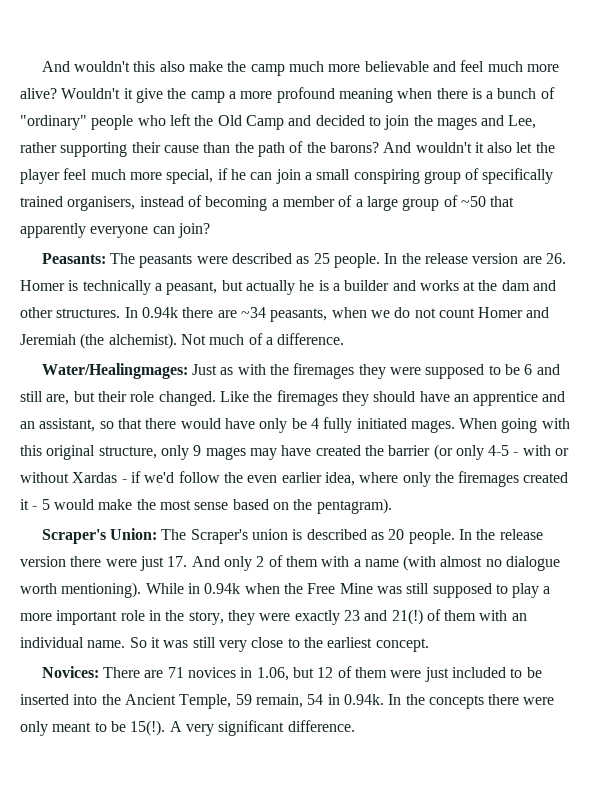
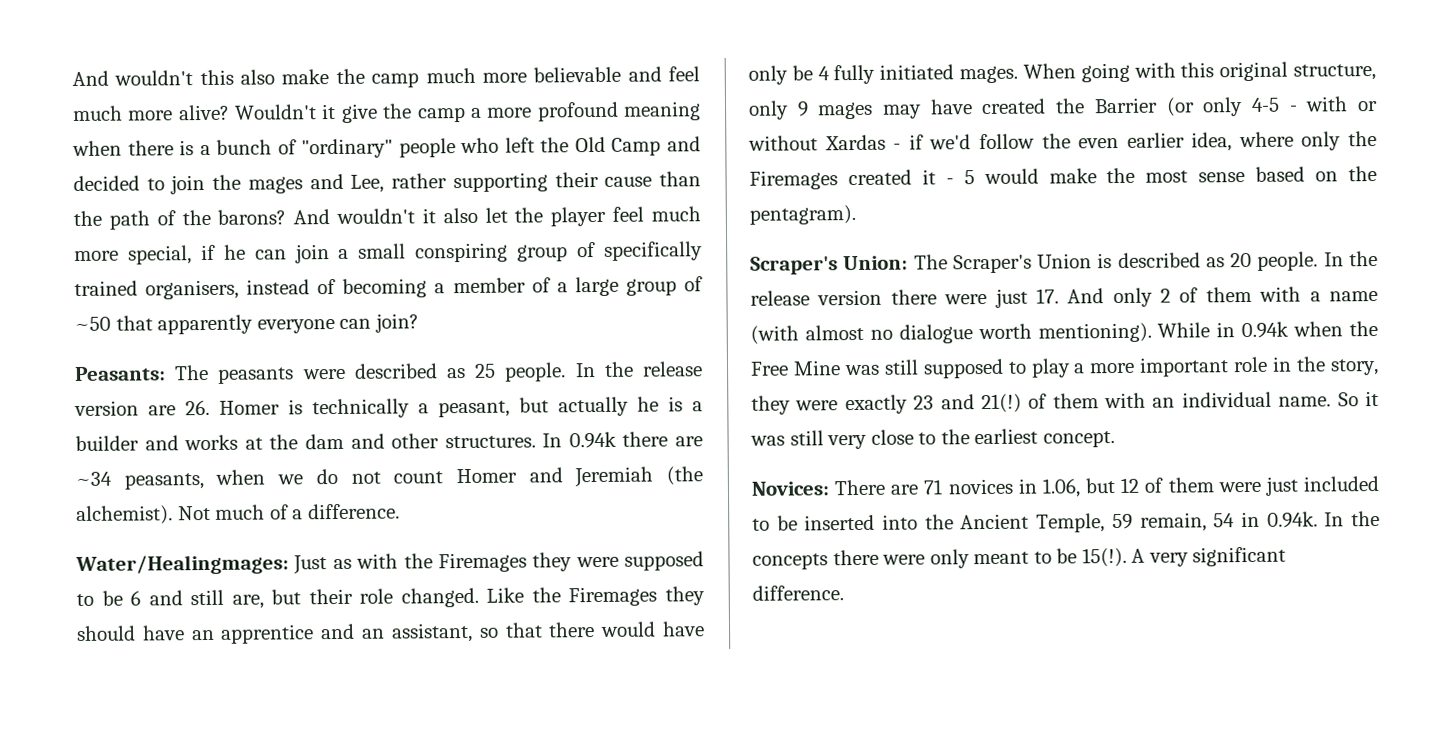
[293,363,355,379] firemages -> [437,552,527,573] Firemages
[276,390,338,406] firemages -> [568,586,658,607] Firemages
[388,445,431,456] barrier -> [1093,97,1158,114] Barrier
[458,471,520,487] firemages -> [749,170,838,190] Firemages
[252,529,289,540] union -> [1037,253,1093,269] Union

